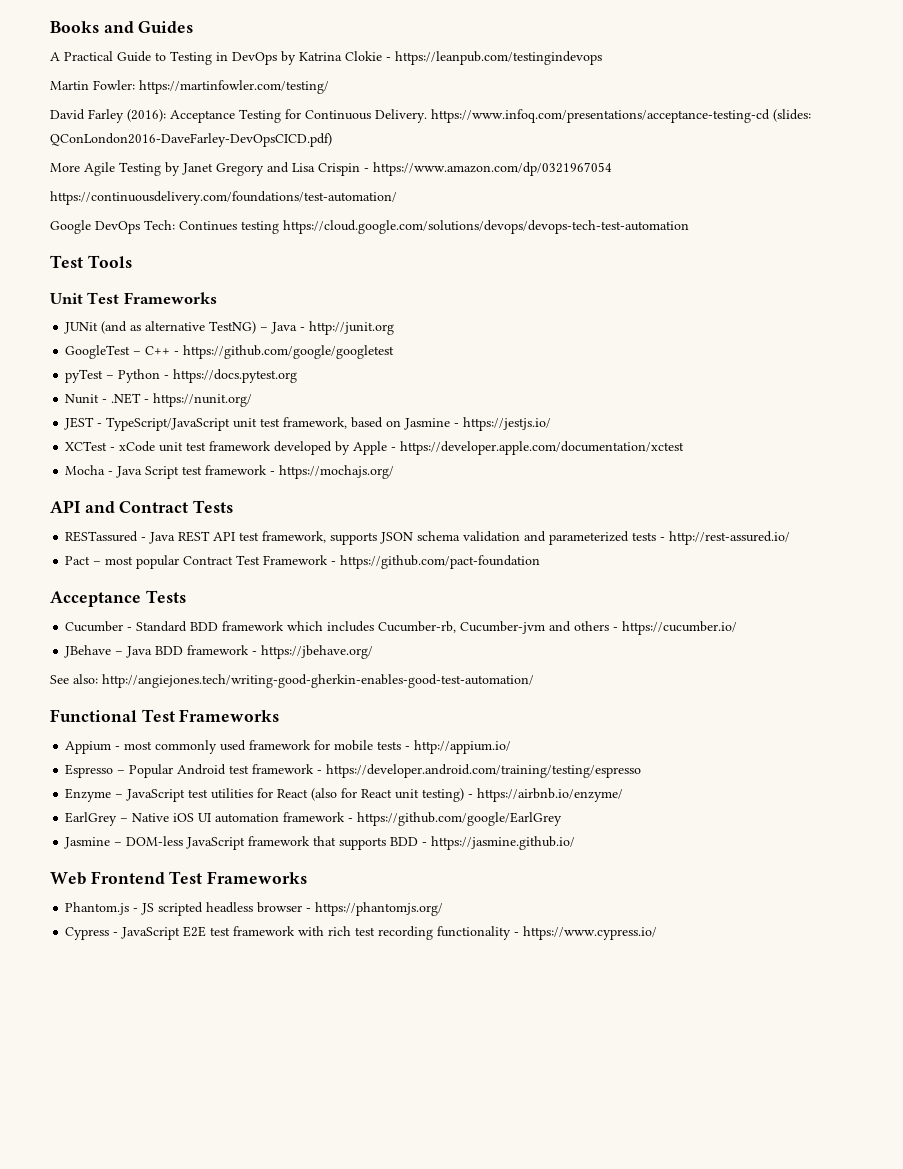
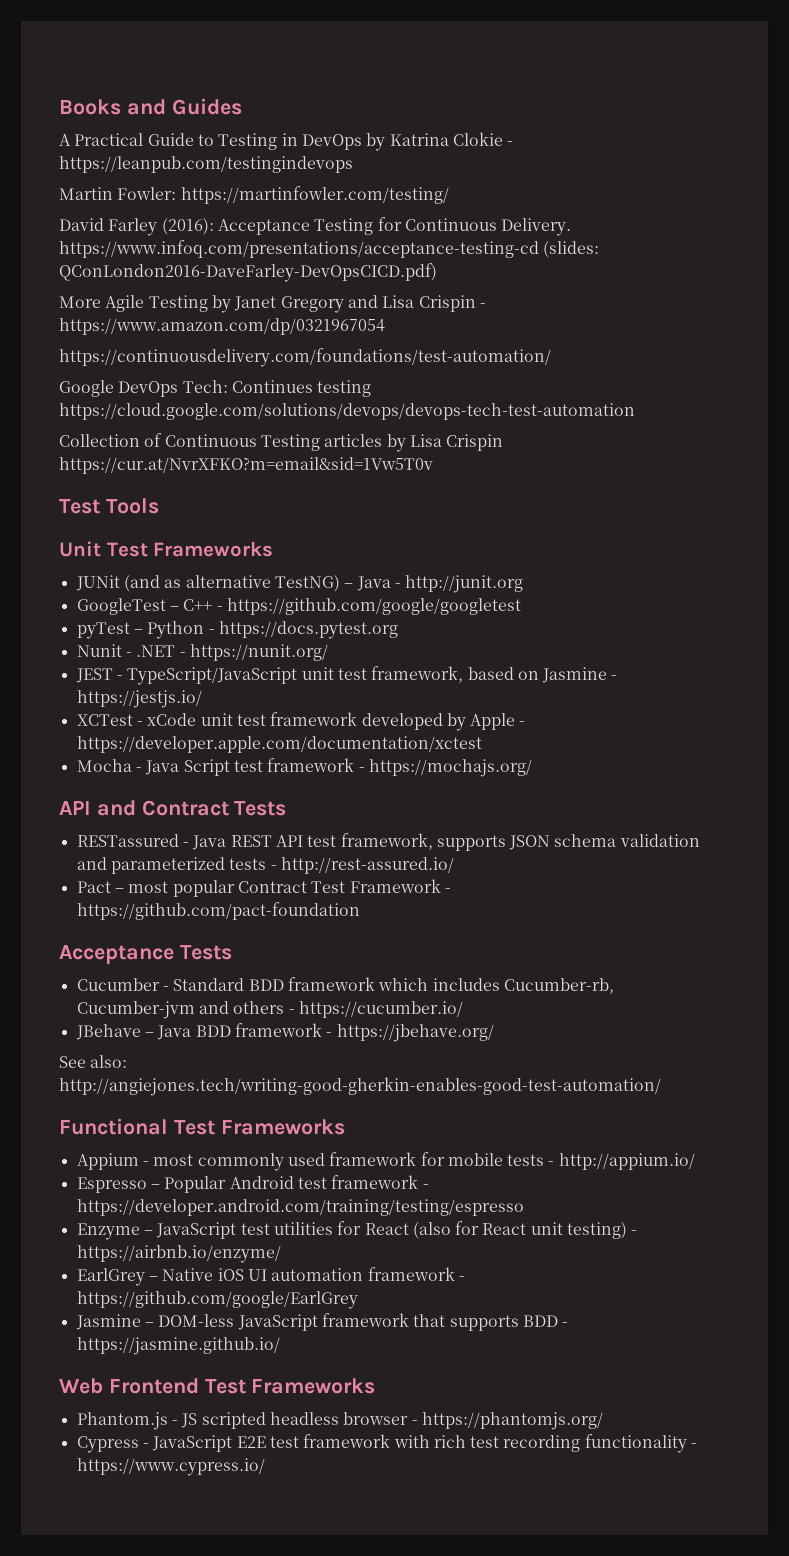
(689, 227) none -> [59,433,504,452] [59,457,433,474] // Collection of Continuous Testing articles by Lisa Crispin https://cur.at/NvrXFKO?m=email&sid=1Vw5T0v

